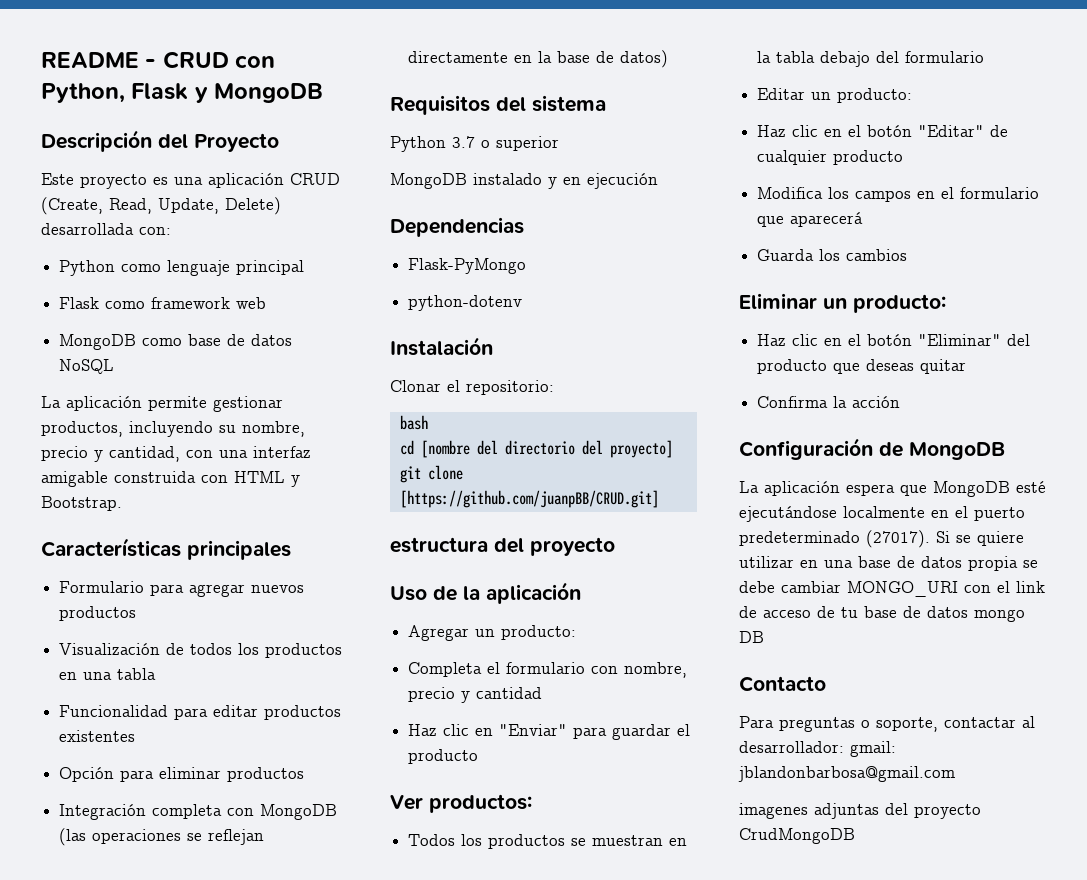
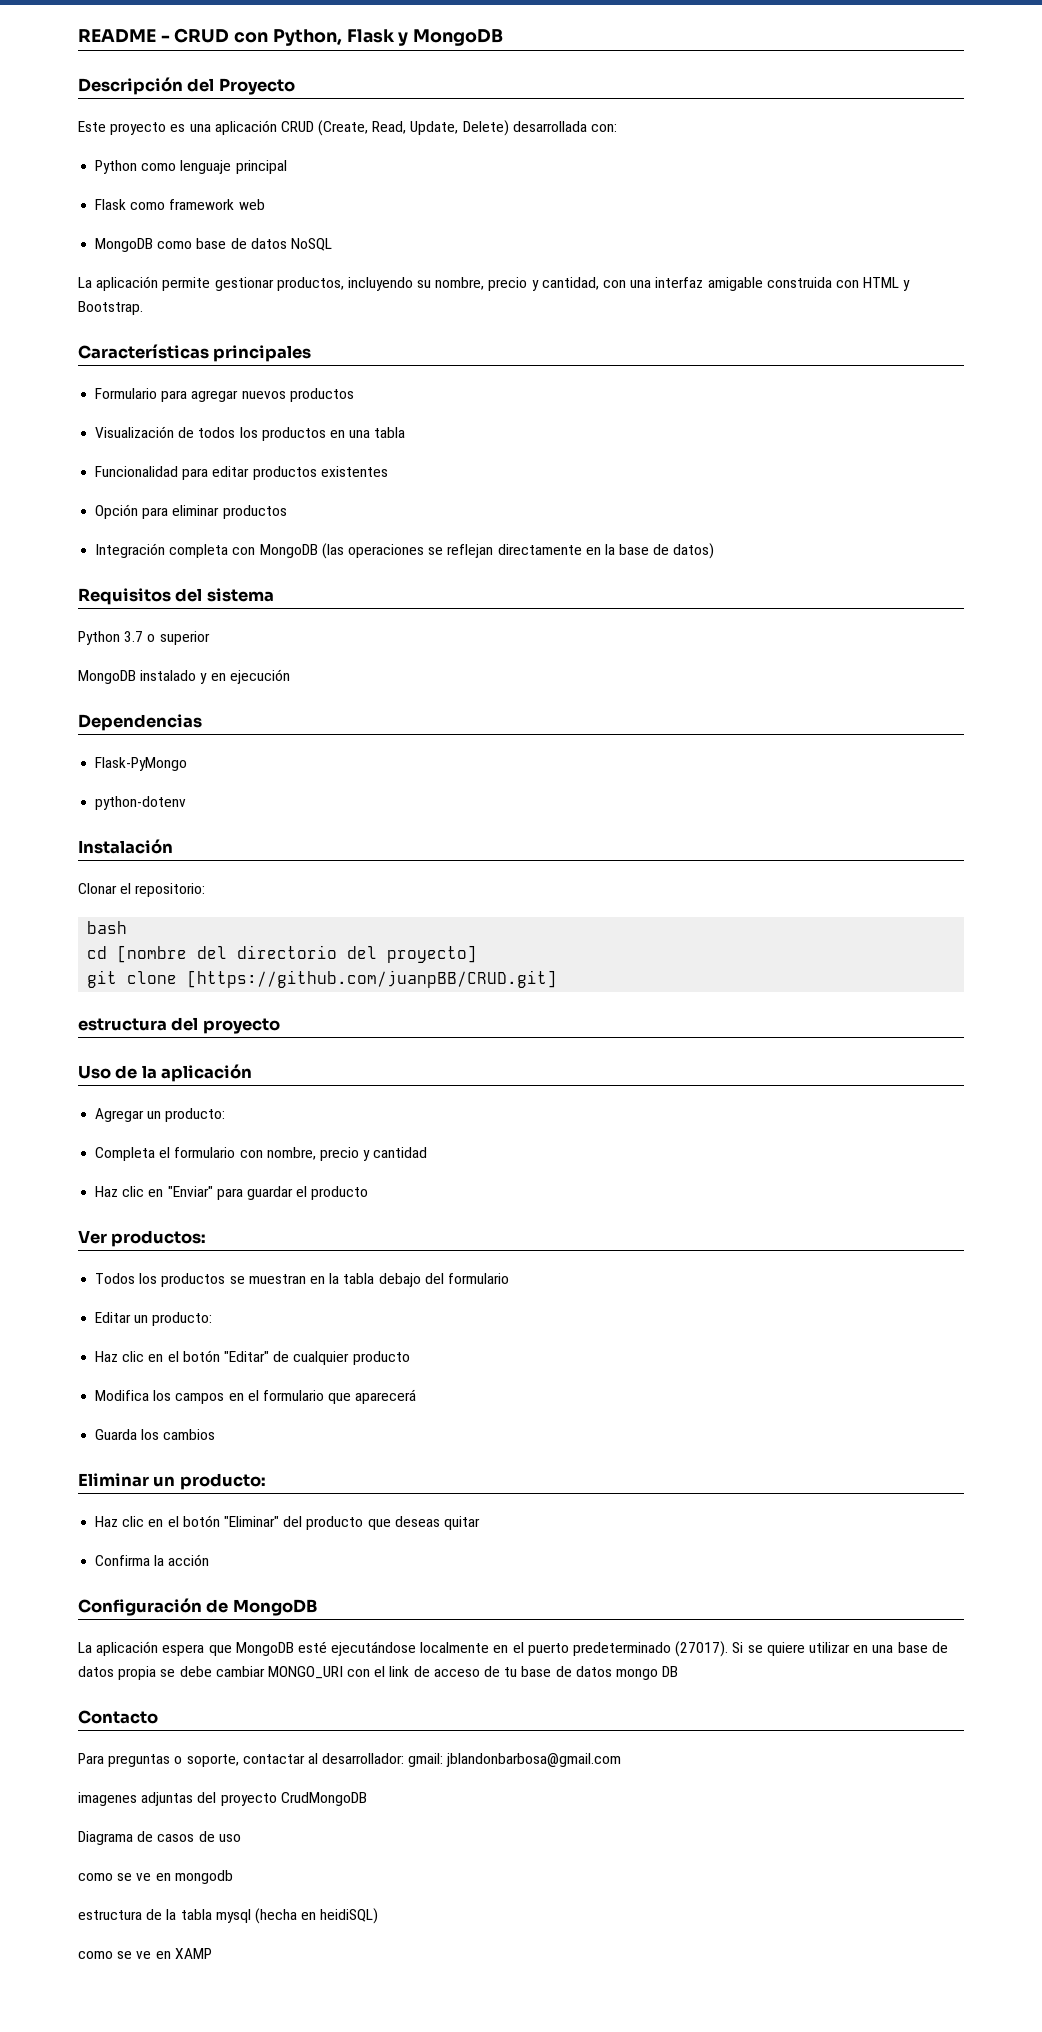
(855, 836) none -> [78,1831,241,1845] [78,1870,233,1884] [78,1908,379,1924] [78,1948,212,1959] // Diagrama de casos de uso // como se ve en mongodb // estructura de la tabla mysql (hecha en heidiSQL) // como se ve en XAMP

